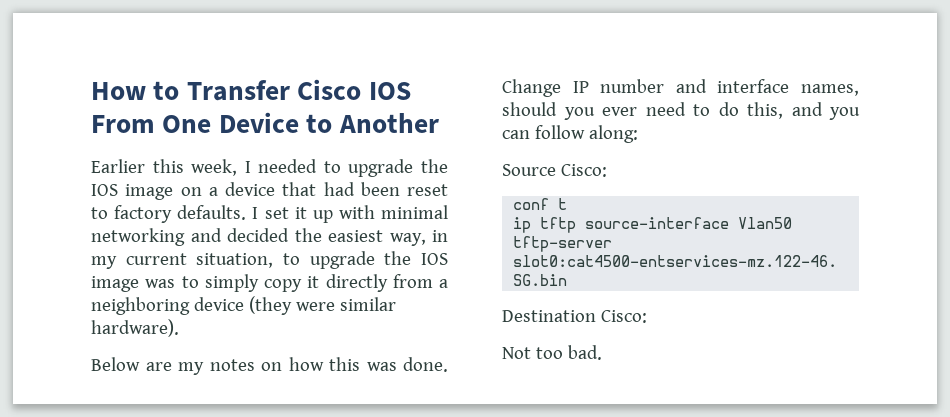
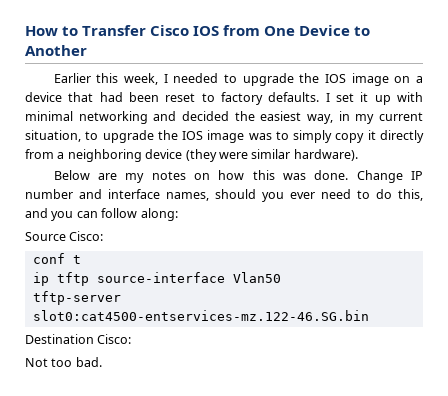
[91,115,155,133] From -> [223,25,261,36] from

